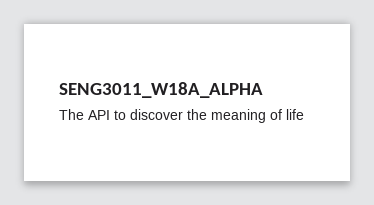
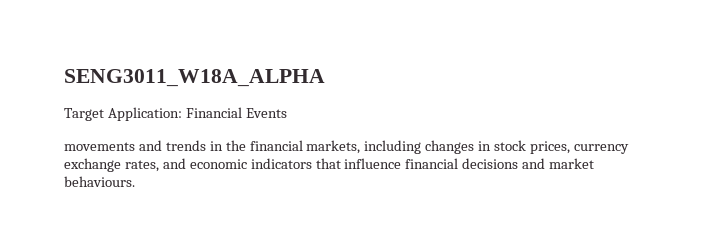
[59,109,304,123] The API to discover the meaning of life -> [64,107,287,121] [64,140,629,154] [64,158,595,172] [64,176,135,187] Target Application: Financial Events // movements and trends in the financial markets, including changes in stock prices, currency exchange rates, and economic indicators that influence financial decisions and market behaviours.

